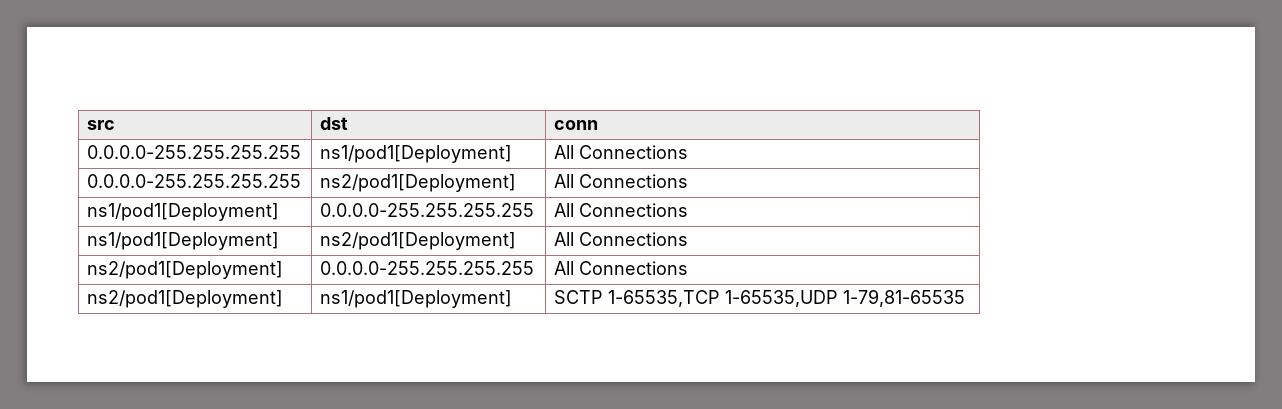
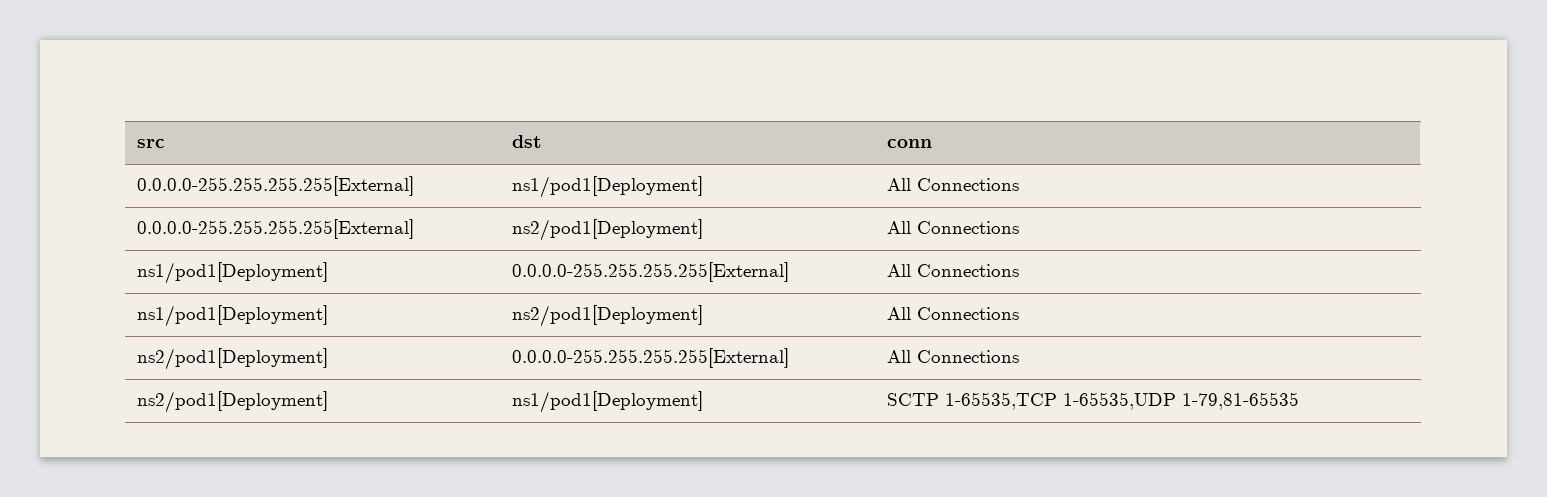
[87,145,302,159] 0.0.0.0-255.255.255.255 -> [137,176,415,196] 0.0.0.0-255.255.255.255[External]
[87,174,302,188] 0.0.0.0-255.255.255.255 -> [137,219,415,239] 0.0.0.0-255.255.255.255[External]
[320,203,535,217] 0.0.0.0-255.255.255.255 -> [512,262,790,282] 0.0.0.0-255.255.255.255[External]
[320,261,535,275] 0.0.0.0-255.255.255.255 -> [512,348,790,368] 0.0.0.0-255.255.255.255[External]

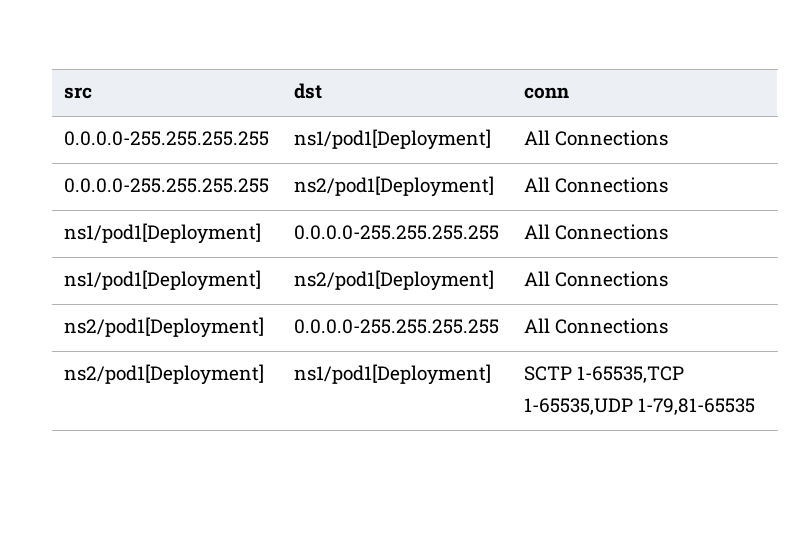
[137,176,415,196] 0.0.0.0-255.255.255.255[External] -> [64,131,270,146] 0.0.0.0-255.255.255.255
[137,219,415,239] 0.0.0.0-255.255.255.255[External] -> [64,178,270,193] 0.0.0.0-255.255.255.255
[512,262,790,282] 0.0.0.0-255.255.255.255[External] -> [294,225,500,240] 0.0.0.0-255.255.255.255
[512,348,790,368] 0.0.0.0-255.255.255.255[External] -> [294,319,500,334] 0.0.0.0-255.255.255.255

